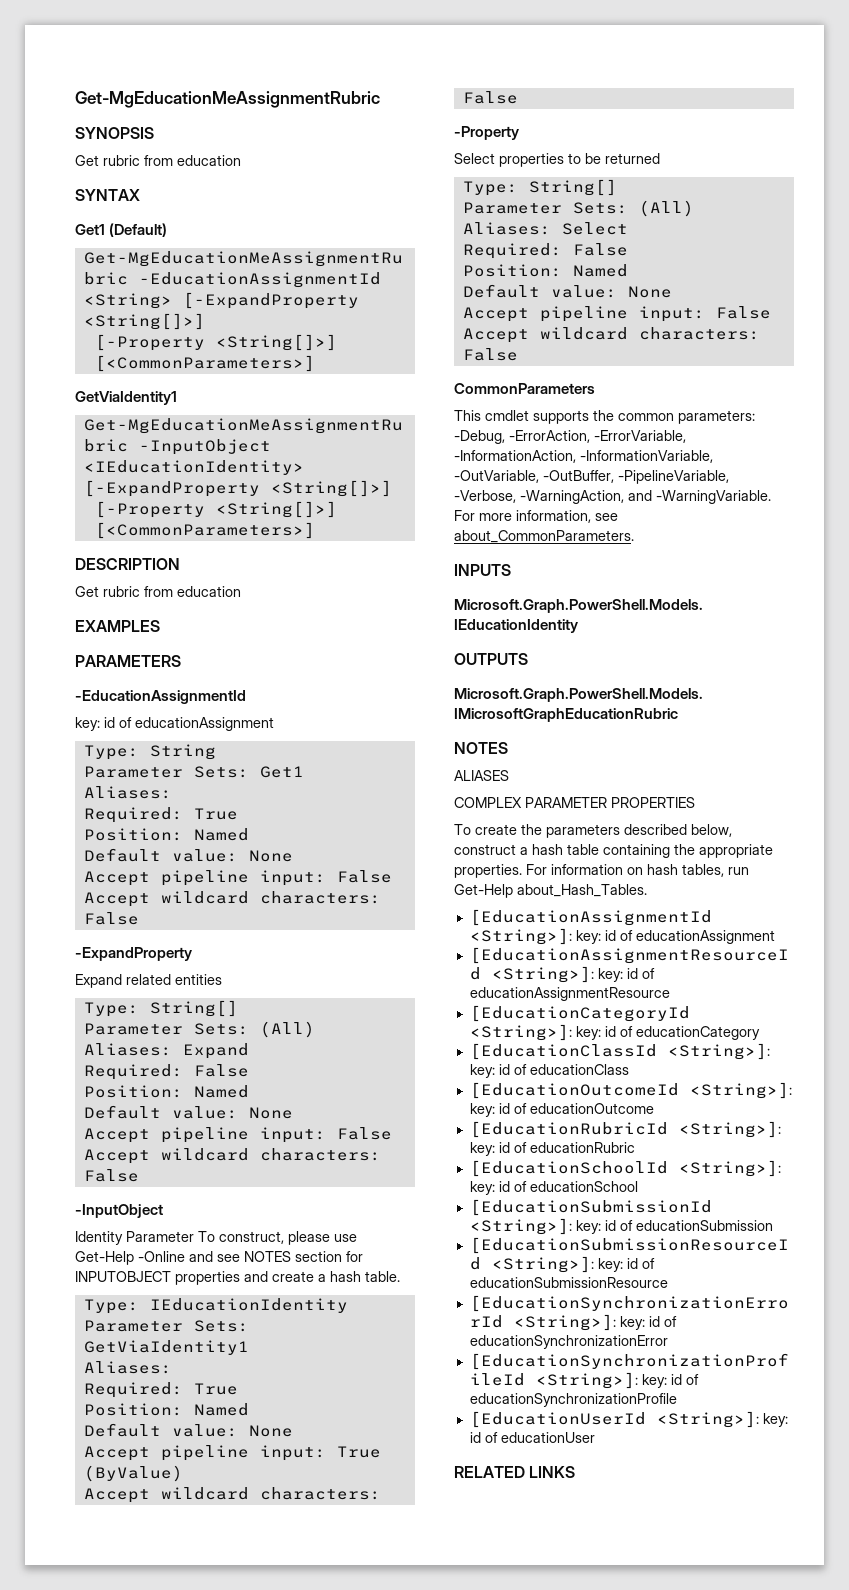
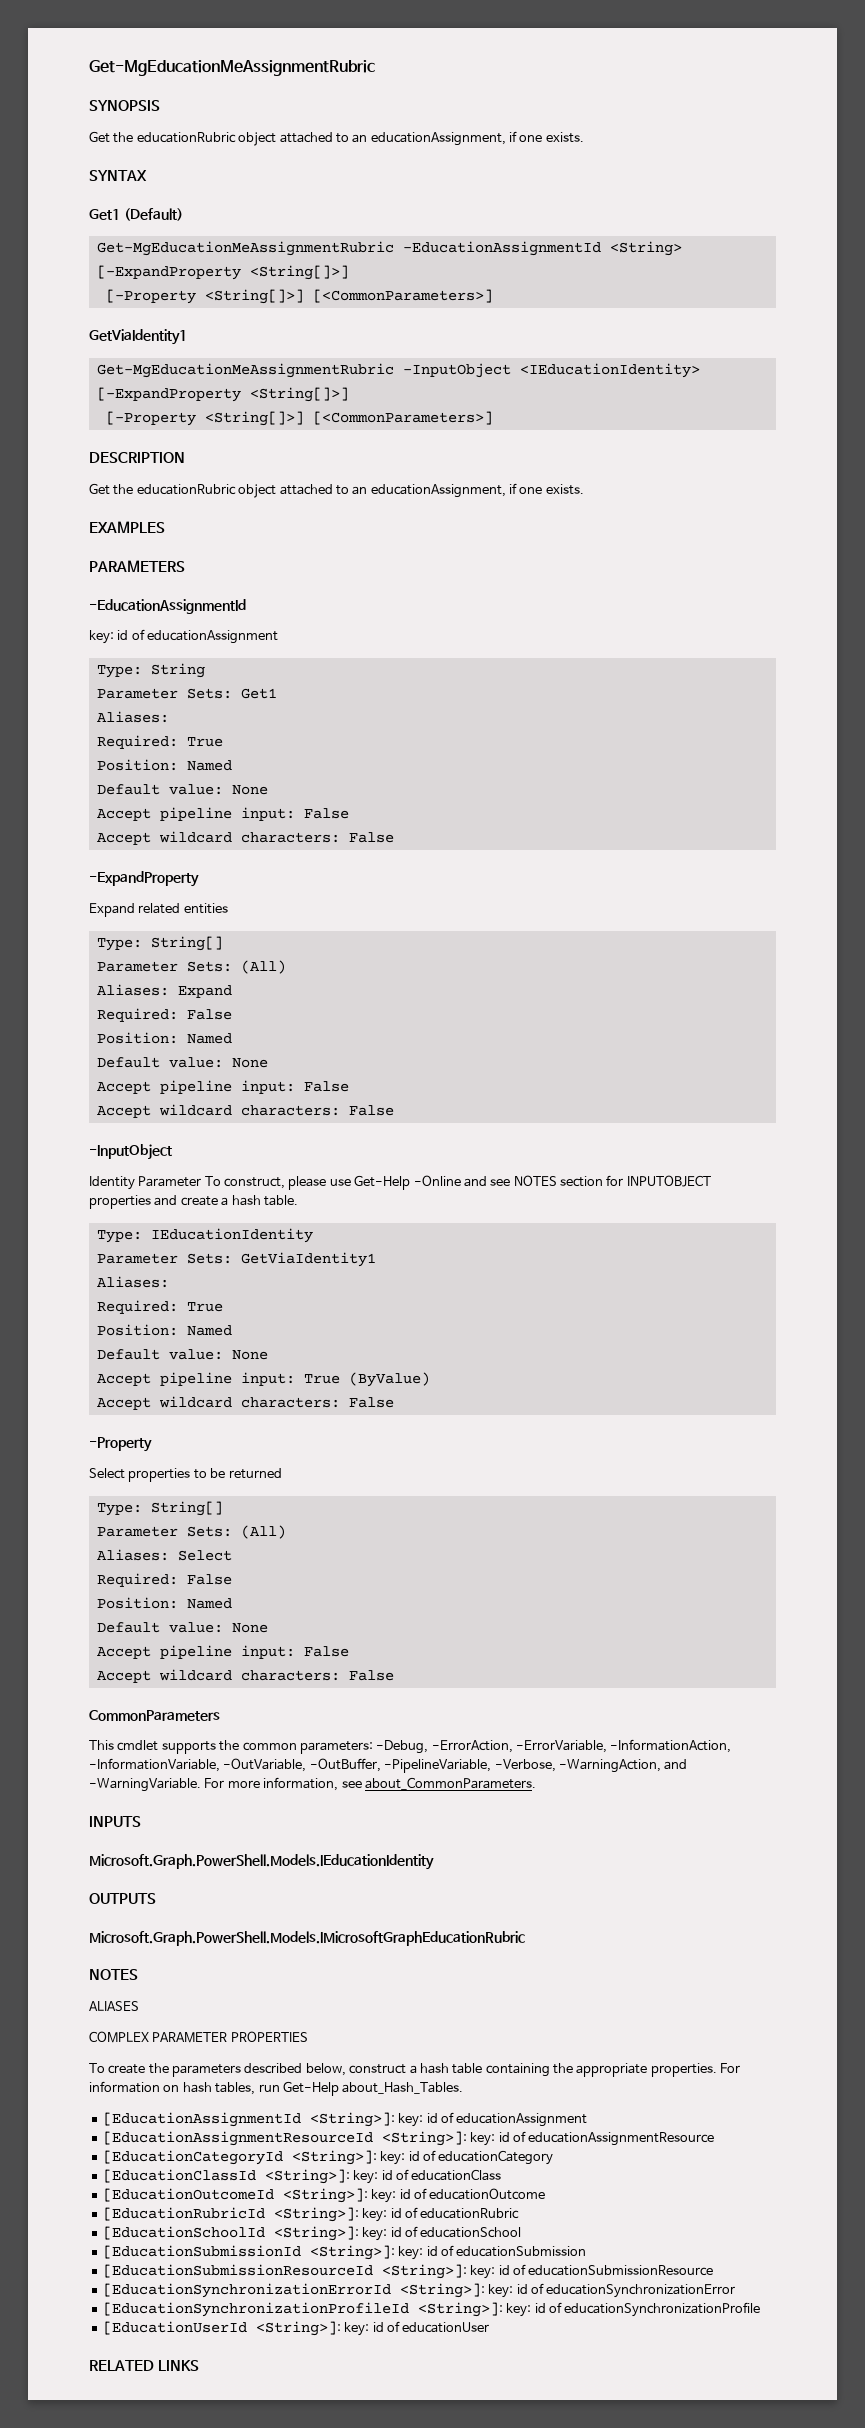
[103,155,241,166] rubric from education -> [113,131,584,146] the educationRubric object attached to an educationAssignment, if one exists.
[103,586,241,597] rubric from education -> [113,483,584,498] the educationRubric object attached to an educationAssignment, if one exists.

